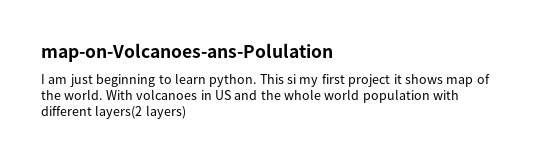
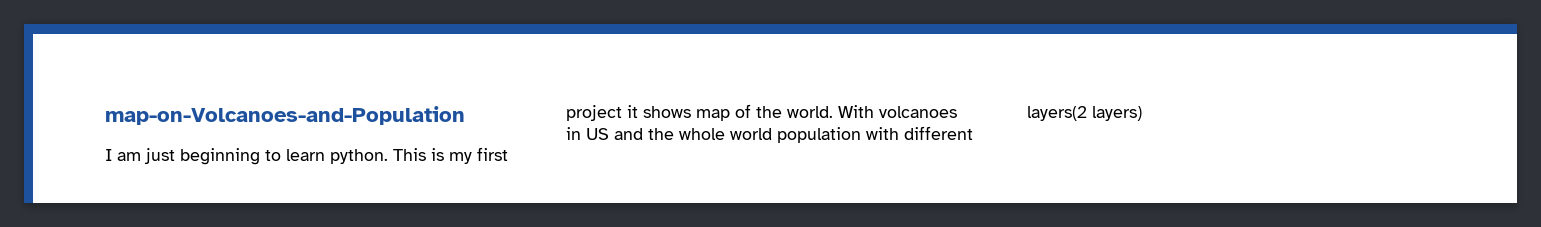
[41,43,333,62] map-on-Volcanoes-ans-Polulation -> [105,106,465,125] map-on-Volcanoes-and-Population
[287,74,296,84] si -> [431,148,444,161] is

